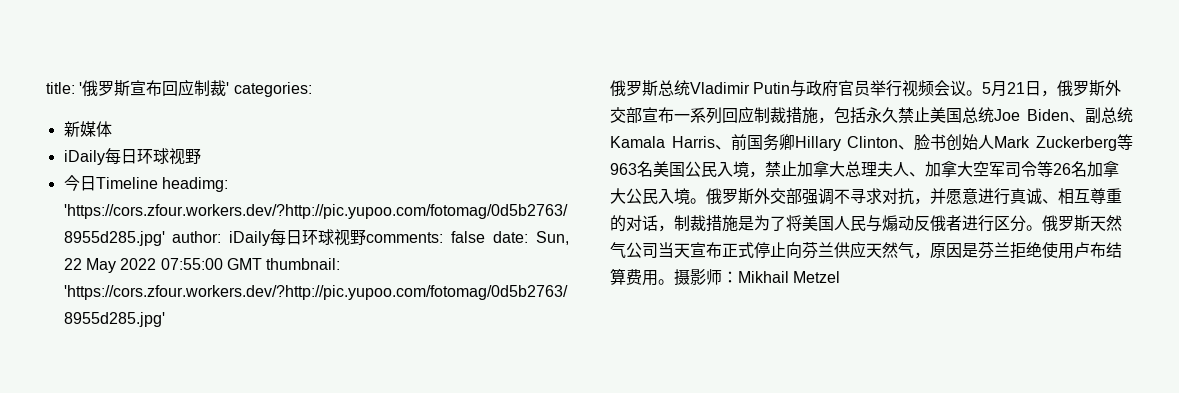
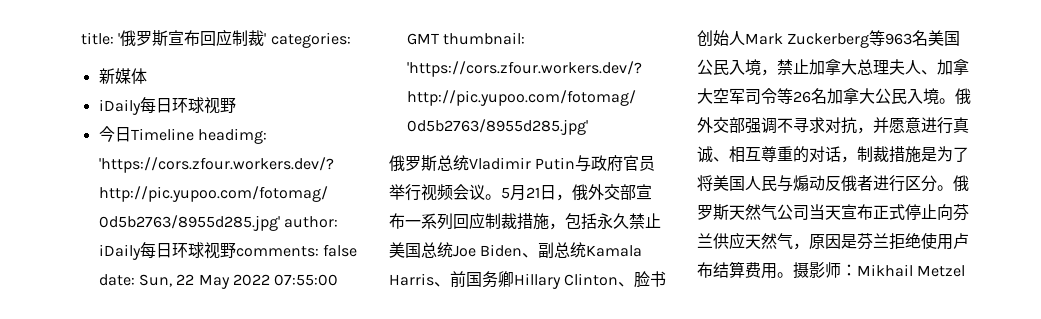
[1073,80,1106,96] 罗斯 -> (588, 192) none
[722,188,754,204] 罗斯 -> (971, 96) none

